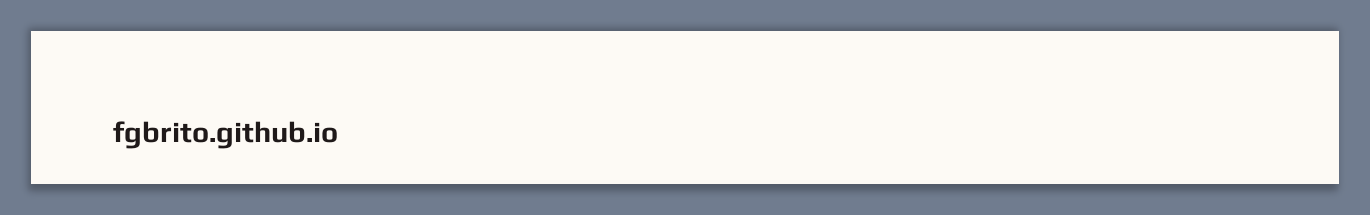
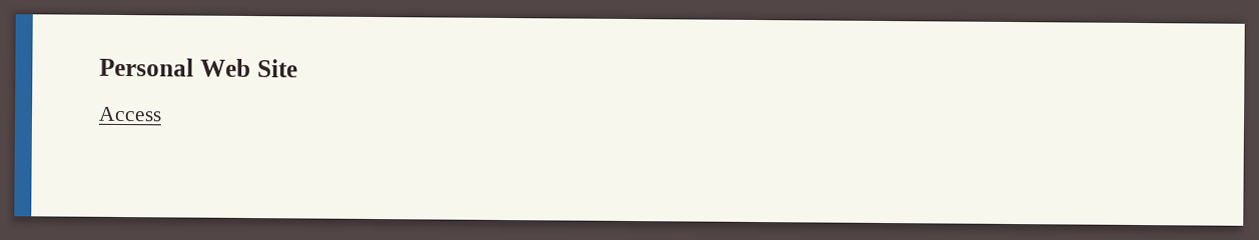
[113,121,338,149] fgbrito.github.io -> [99,57,298,78] [98,106,162,122] Personal Web Site // Access

